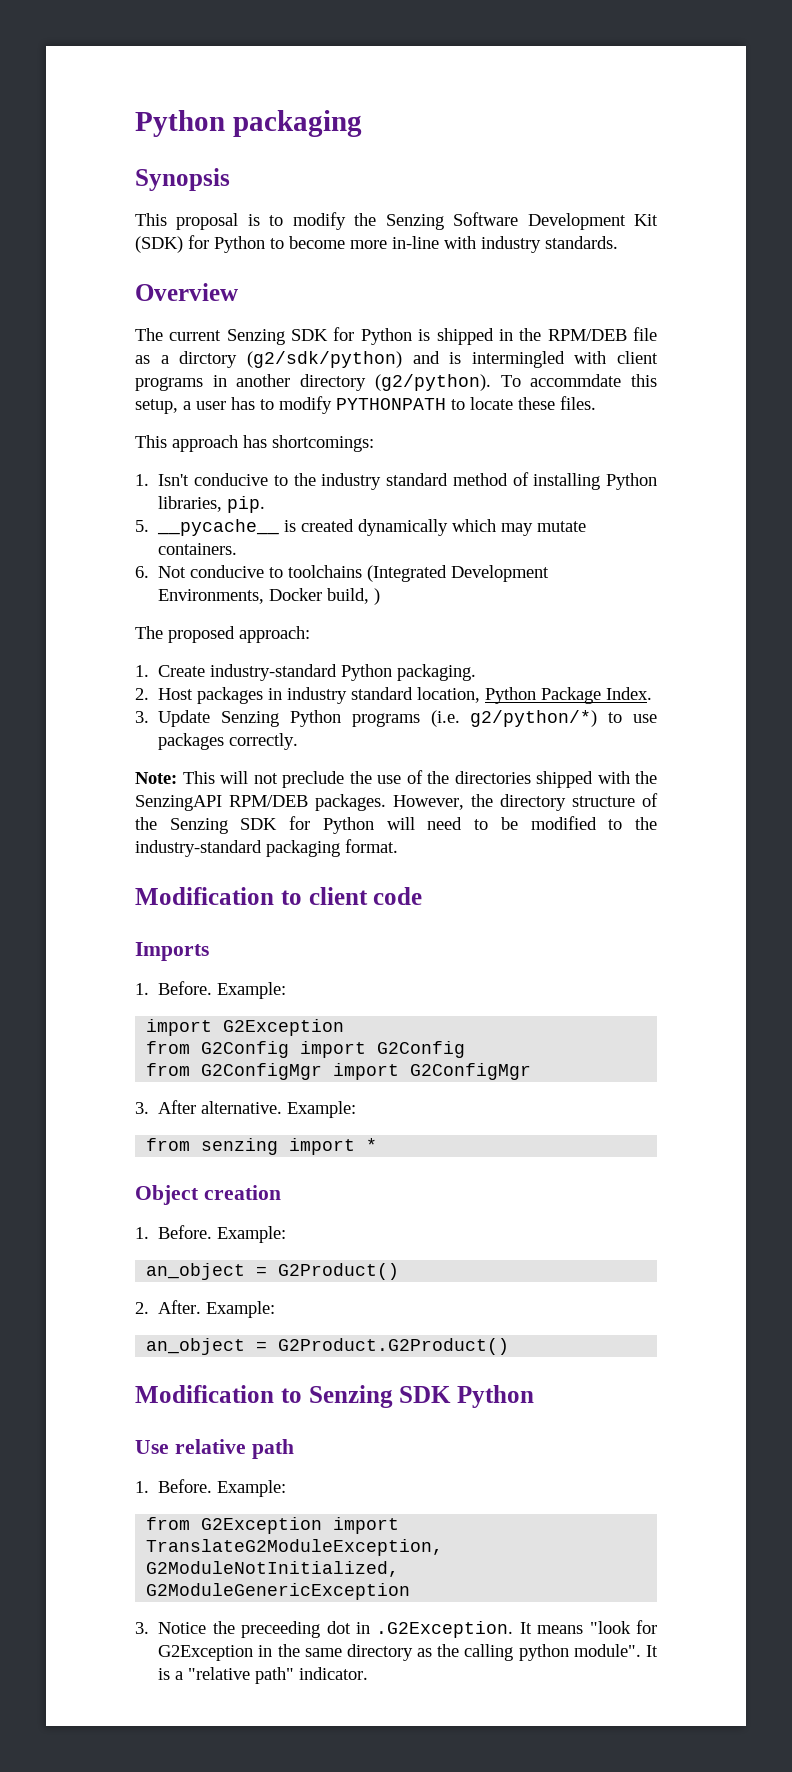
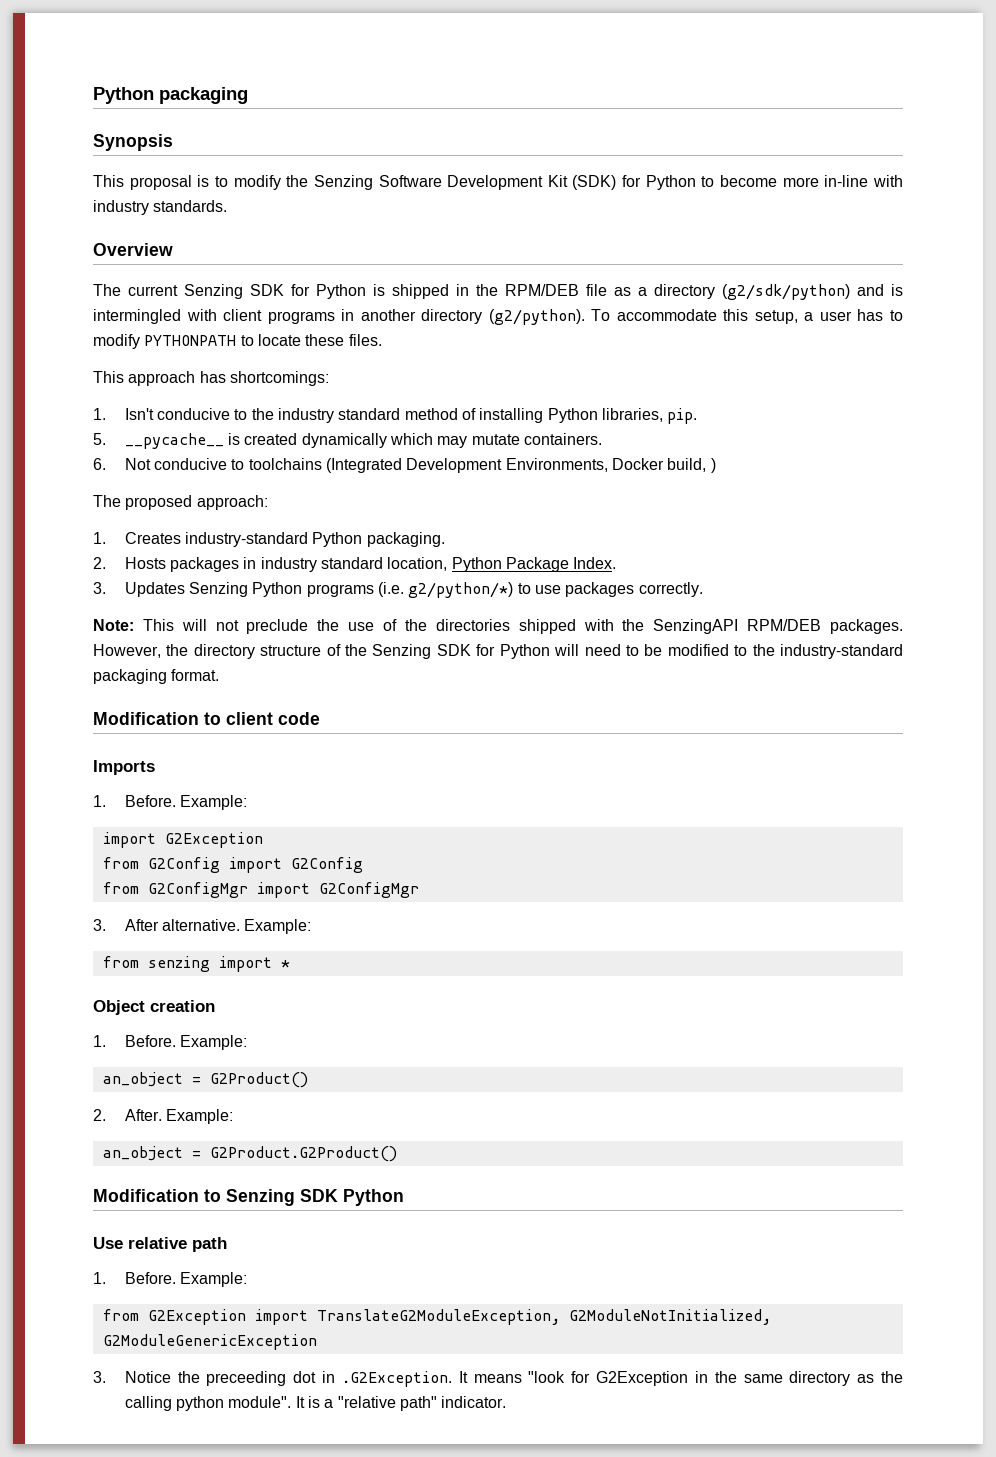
[179,351,238,368] dirctory -> [654,284,715,299] directory
[530,374,622,387] accommdate -> [616,309,717,321] accommodate
[158,665,206,677] Create -> [124,532,181,544] Creates
[158,688,194,700] Host -> [124,557,166,569] Hosts
[158,710,211,727] Update -> [124,582,185,597] Updates

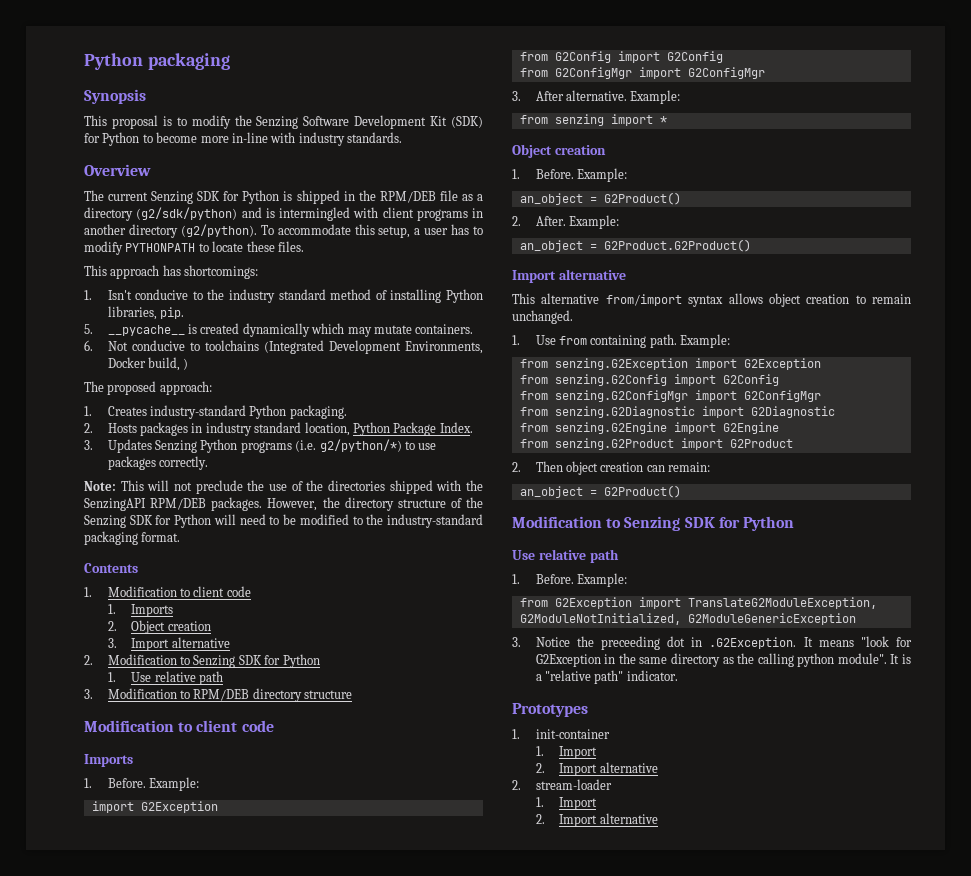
(220, 675) none -> [84,563,138,573] [84,586,251,597] [107,604,174,617] [107,620,211,634] [107,637,230,651] [84,654,320,668] [107,671,224,685] [84,688,353,702] // Contents // 1. Modification to client code // 1. Imports // 2. Object creation // 3. Import alternative // 2. Modification to Senzing SDK for Python // 1. Use relative path // 3. Modification to RPM/DEB directory structure
[93,1189,338,1206] // Modification to Senzing SDK -> [512,269,626,283] [512,293,911,307] [512,310,573,324] [512,334,731,348] [519,358,821,370] [519,374,779,386] [519,390,821,402] [519,406,835,418] [519,422,779,434] [519,438,793,450] [512,461,711,475] [519,485,681,498] [512,516,740,531] // Import alternative // This alternative from/import syntax allows object creation to remain unchanged. // 1. Use from containing path. Example: // from senzing.G2Exception import G2Exception // from senzing.G2Config import G2Config // from senzing.G2ConfigMgr import G2ConfigMgr // from senzing.G2Diagnostic import G2Diagnostic // from senzing.G2Engine import G2Engine // from senzing.G2Product import G2Product // 2. Then object creation can remain: // an_object = G2Product() // Modification to Senzing SDK for
(507, 1402) none -> [512,703,588,717] [512,729,610,739] [535,746,598,759] [535,762,658,776] [512,779,612,790] [535,797,598,810] [535,813,658,827] // Prototypes // 1. init-container // 1. Import // 2. Import alternative // 2. stream-loader // 1. Import // 2. Import alternative

